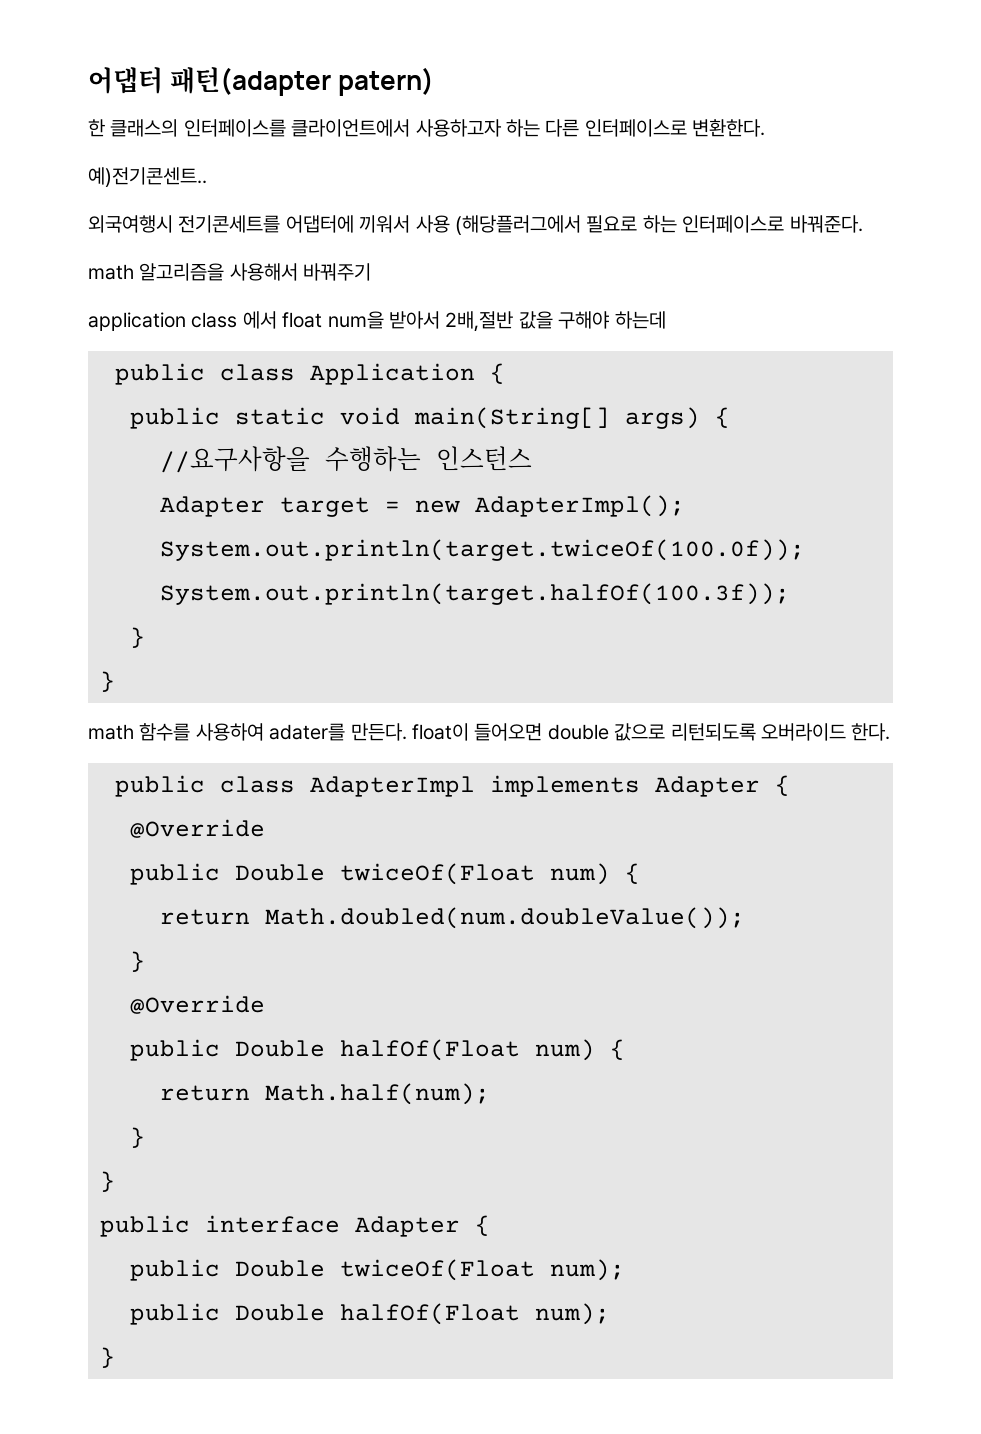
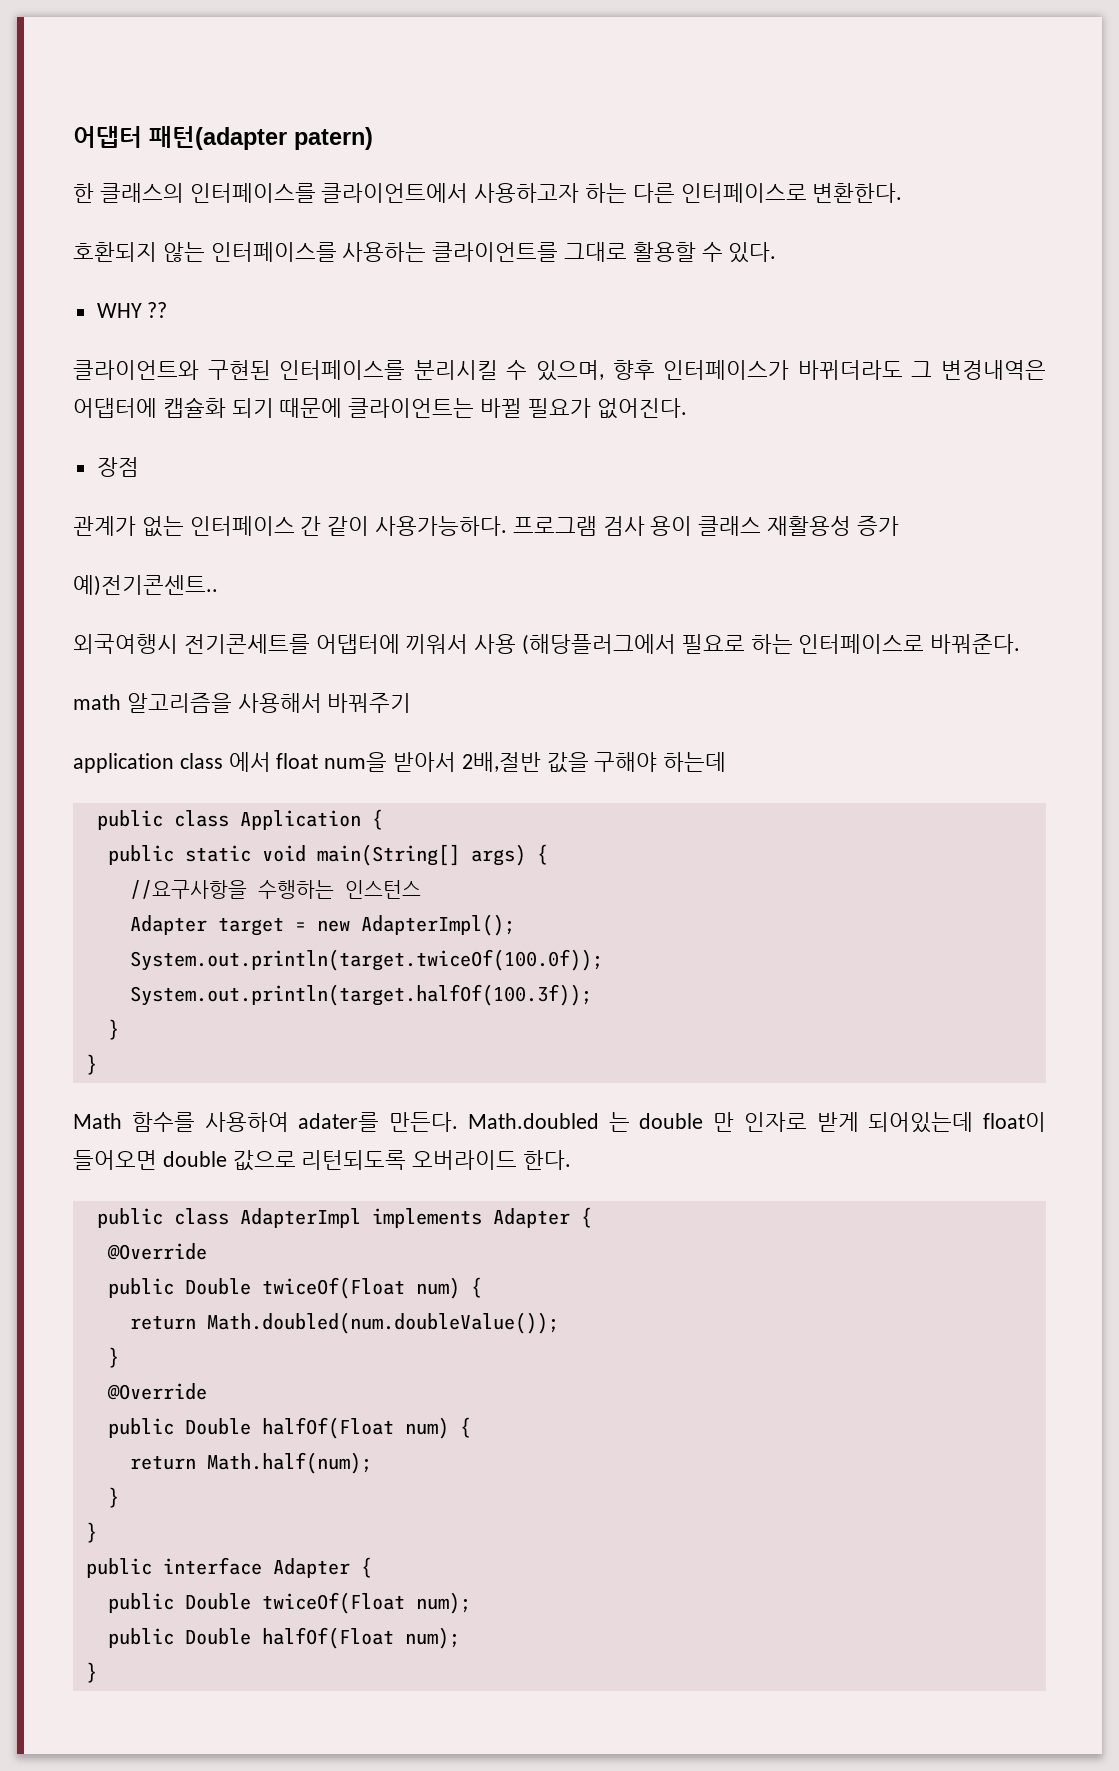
(766, 128) none -> [73,242,777,263] [96,302,168,318] [73,360,1046,381] [73,397,687,419] [96,457,139,477] [73,516,899,537] // 호환되지 않는 인터페이스를 사용하는 클라이언트를 그대로 활용할 수 있다. // WHY ?? // 클라이언트와 구현된 인터페이스를 분리시킬 수 있으며, 향후 인터페이스가 바뀌더라도 그 변경내역은 어댑터에 캡슐화 되기 때문에 클라이언트는 바뀔 필요가 없어진다. // 장점 // 관계가 없는 인터페이스 간 같이 사용가능하다. 프로그램 검사 용이 클래스 재활용성 증가
[88,724,134,740] math -> [73,1113,122,1129] Math
(407, 732) none -> [467,1112,974,1133] Math.doubled 는 double 만 인자로 받게 되어있는데

